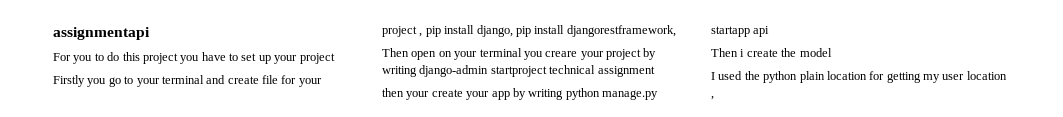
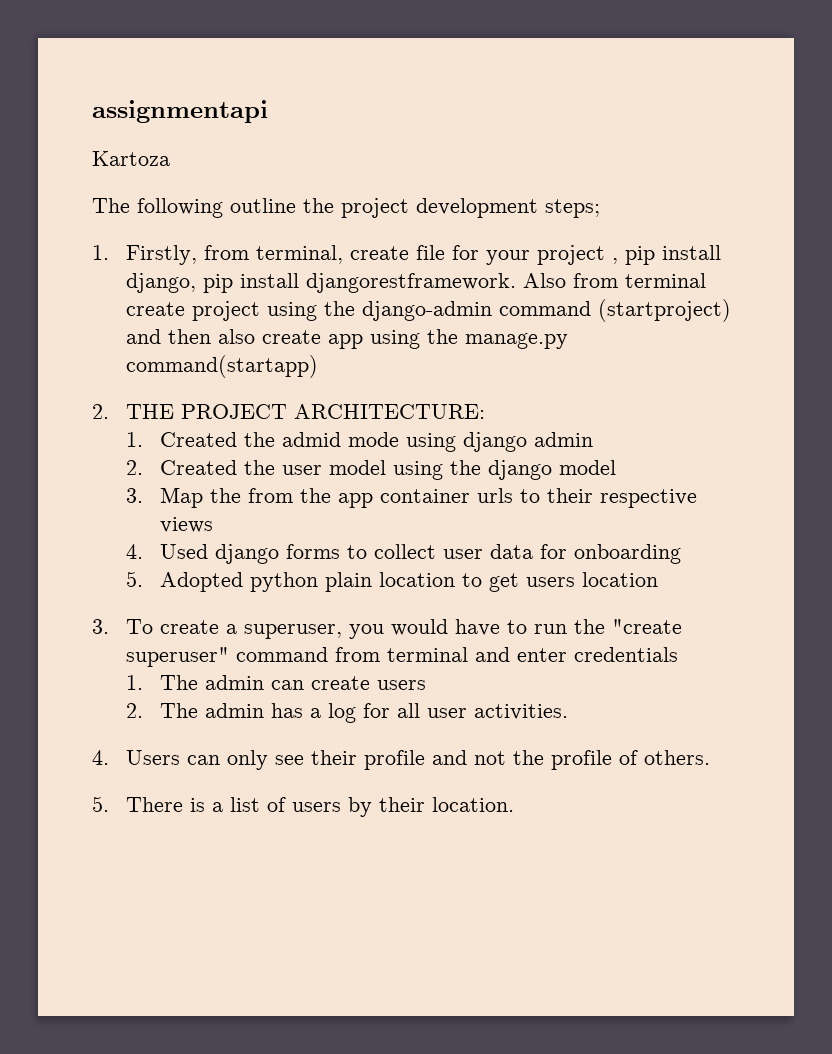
[53,52,335,64] [53,75,226,87] For you to do this project you have to set up your project // Firstly you go to your terminal and -> [92,151,170,166] [92,198,600,218] [92,245,344,265] Kartoza // The following outline the project development steps; // 1. Firstly, from terminal,
[566,25,676,37] [382,48,657,60] [382,65,655,77] [382,88,658,100] [711,26,770,37] [711,48,832,57] [711,71,1007,83] [711,96,714,100] djangorestframework, // Then open on your terminal you creare your project by writing django-admin startproject technical assignment // then your create your app by writing python manage.py startapp api // Then i create the model // I used the python plain location for getting my user location , -> [306,273,707,293] [126,299,732,322] [126,329,569,349] [126,355,319,378] [92,404,486,419] [126,432,594,452] [126,460,617,480] [126,487,698,508] [160,517,214,533] [126,544,682,564] [126,571,659,592] [92,619,683,639] [126,647,679,667] [126,675,427,690] [126,703,569,723] [92,750,711,770] [92,796,515,817] djangorestframework. Also from terminal create project using the django-admin command (startproject) and then also create app using the manage.py command(startapp) // 2. THE PROJECT ARCHITECTURE: // 1. Created the admid mode using django admin // 2. Created the user model using the django model // 3. Map the from the app container urls to their respective views // 4. Used django forms to collect user data for onboarding // 5. Adopted python plain location to get users location // 3. To create a superuser, you would have to run the "create superuser" command from terminal and enter credentials // 1. The admin can create users // 2. The admin has a log for all user activities. // 4. Users can only see their profile and not the profile of others. // 5. There is a list of users by their location.

